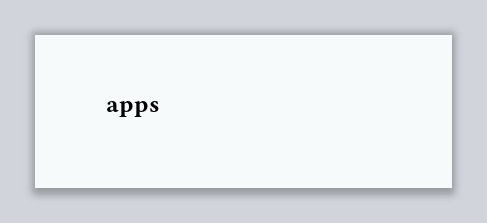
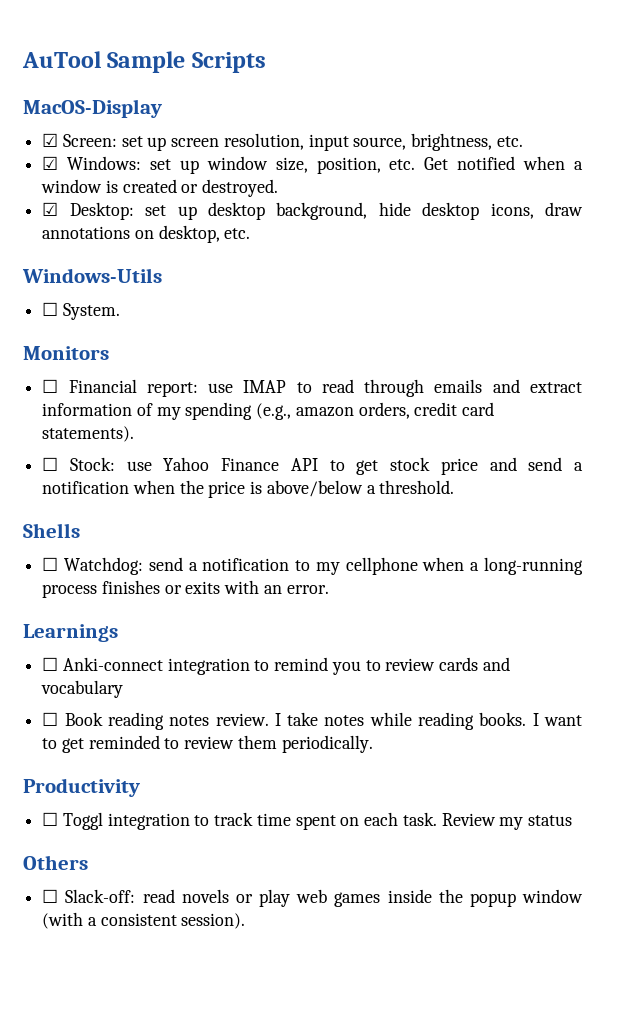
[106,101,160,117] apps -> [22,51,266,73] [23,99,162,118] [42,133,523,151] [42,156,583,174] [41,179,279,197] [42,202,583,220] [42,225,251,243] [22,268,162,283] [42,302,120,320] [23,346,109,360] [42,379,582,397] [42,402,495,420] [42,426,135,442] [42,457,584,475] [42,480,455,498] [23,523,80,538] [42,557,583,575] [42,580,329,598] [23,624,118,642] [42,657,510,675] [41,680,124,698] [42,712,582,730] [42,735,373,753] [23,778,140,797] [42,812,572,830] [23,855,88,870] [42,889,584,907] [42,912,246,929] AuTool Sample Scripts // MacOS-Display // ☑ Screen: set up screen resolution, input source, brightness, etc. // ☑ Windows: set up window size, position, etc. Get notified when a window is created or destroyed. // ☑ Desktop: set up desktop background, hide desktop icons, draw annotations on desktop, etc. // Windows-Utils // ☐ System. // Monitors // ☐ Financial report: use IMAP to read through emails and extract information of my spending (e.g., amazon orders, credit card statements). // ☐ Stock: use Yahoo Finance API to get stock price and send a notification when the price is above/below a threshold. // Shells // ☐ Watchdog: send a notification to my cellphone when a long-running process finishes or exits with an error. // Learnings // ☐ Anki-connect integration to remind you to review cards and vocabulary // ☐ Book reading notes review. I take notes while reading books. I want to get reminded to review them periodically. // Productivity // ☐ Toggl integration to track time spent on each task. Review my status // Others // ☐ Slack-off: read novels or play web games inside the popup window (with a consistent session).

